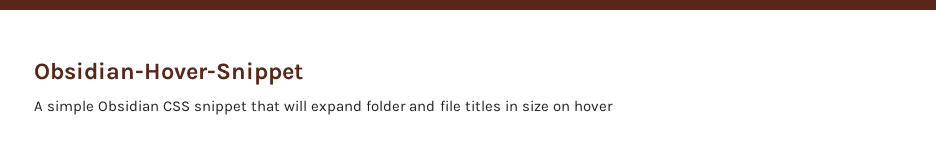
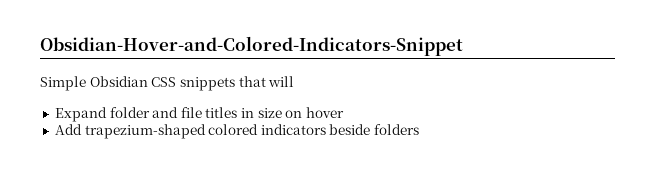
[34,62,303,85] [34,100,95,115] Obsidian-Hover-Snippet // A simple -> [40,36,463,56] [40,76,86,91] Obsidian-Hover-and-Colored-Indicators-Snippet // Simple
[194,100,248,115] snippet -> [179,77,235,91] snippets
[311,100,363,115] expand -> [54,107,107,122] // Expand
(613, 106) none -> [54,124,420,139] // Add trapezium-shaped colored indicators beside folders

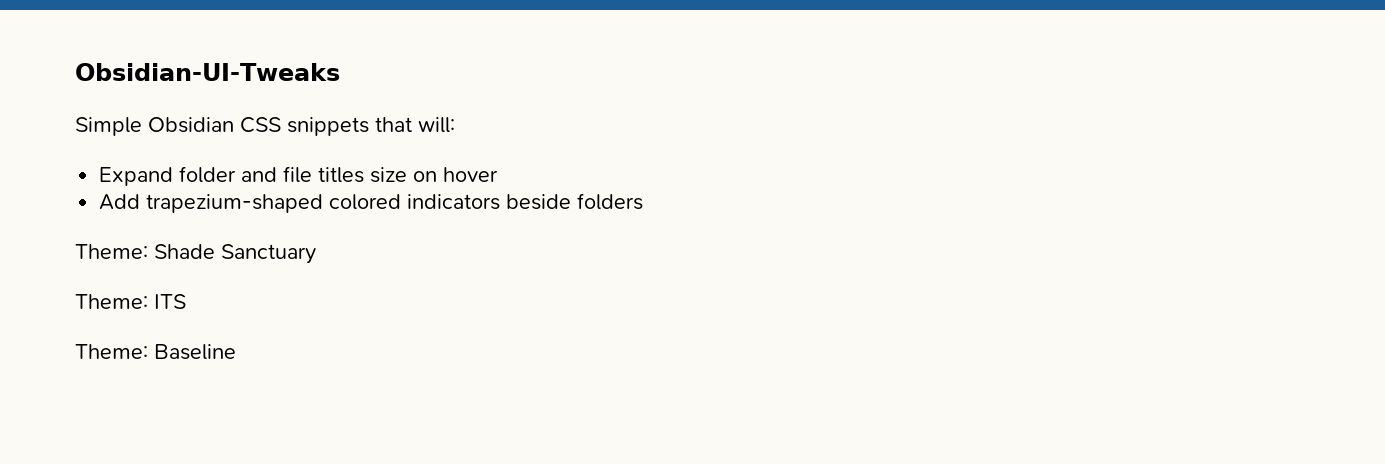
[40,36,463,56] Obsidian-Hover-and-Colored-Indicators-Snippet -> [75,63,340,81] Obsidian-UI-Tweaks
[268,76,295,87] will -> [418,117,455,133] will:
[241,108,255,118] in -> (365, 175) none
(420, 129) none -> [75,244,316,264] [75,294,186,309] [75,344,236,360] // Theme: Shade Sanctuary // Theme: ITS // Theme: Baseline

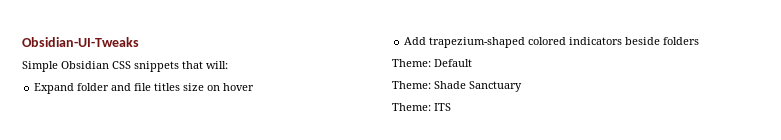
(644, 201) none -> [392,59,472,67] // Theme: Default
[75,344,236,360] // Theme: Baseline -> (451, 107) none

